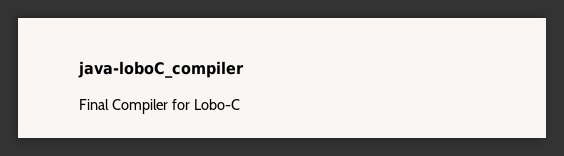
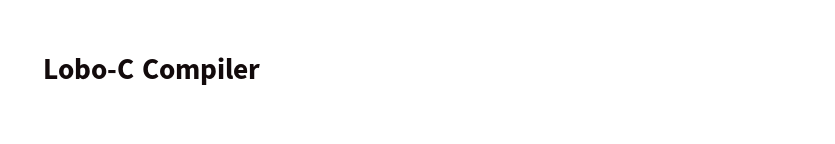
[78,61,244,78] [79,99,240,114] java-loboC_compiler // Final Compiler for Lobo-C -> [43,57,260,85] Lobo-C Compiler

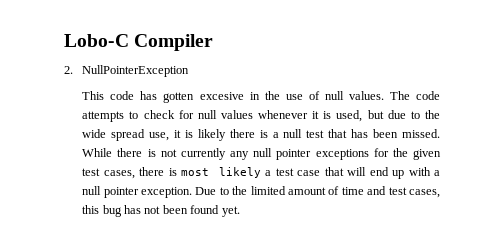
(260, 71) none -> [64,65,190,77] [82,91,441,103] [82,110,441,122] [82,129,440,141] [82,148,441,160] [82,167,440,179] [82,186,441,198] [82,205,240,217] // 2. NullPointerException // This code has gotten excesive in the use of null values. The code attempts to check for null values whenever it is used, but due to the wide spread use, it is likely there is a null test that has been missed. While there is not currently any null pointer exceptions for the given test cases, there is most likely a test case that will end up with a null pointer exception. Due to the limited amount of time and test cases, this bug has not been found yet.

